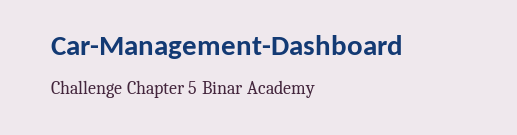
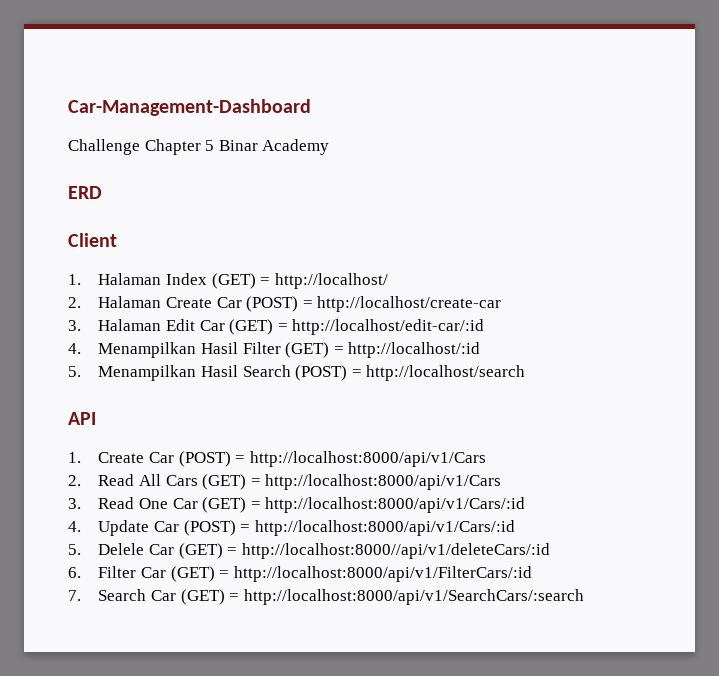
(315, 89) none -> [68,186,102,199] [68,233,117,247] [68,273,388,289] [68,296,502,312] [68,319,485,335] [68,342,481,358] [68,365,526,381] [68,412,96,425] [68,451,486,467] [68,474,502,490] [68,497,526,513] [68,520,515,536] [68,543,550,559] [68,566,532,582] [68,589,584,605] // ERD // Client // 1. Halaman Index (GET) = http://localhost/ // 2. Halaman Create Car (POST) = http://localhost/create-car // 3. Halaman Edit Car (GET) = http://localhost/edit-car/:id // 4. Menampilkan Hasil Filter (GET) = http://localhost/:id // 5. Menampilkan Hasil Search (POST) = http://localhost/search // API // 1. Create Car (POST) = http://localhost:8000/api/v1/Cars // 2. Read All Cars (GET) = http://localhost:8000/api/v1/Cars // 3. Read One Car (GET) = http://localhost:8000/api/v1/Cars/:id // 4. Update Car (POST) = http://localhost:8000/api/v1/Cars/:id // 5. Delele Car (GET) = http://localhost:8000//api/v1/deleteCars/:id // 6. Filter Car (GET) = http://localhost:8000/api/v1/FilterCars/:id // 7. Search Car (GET) = http://localhost:8000/api/v1/SearchCars/:search

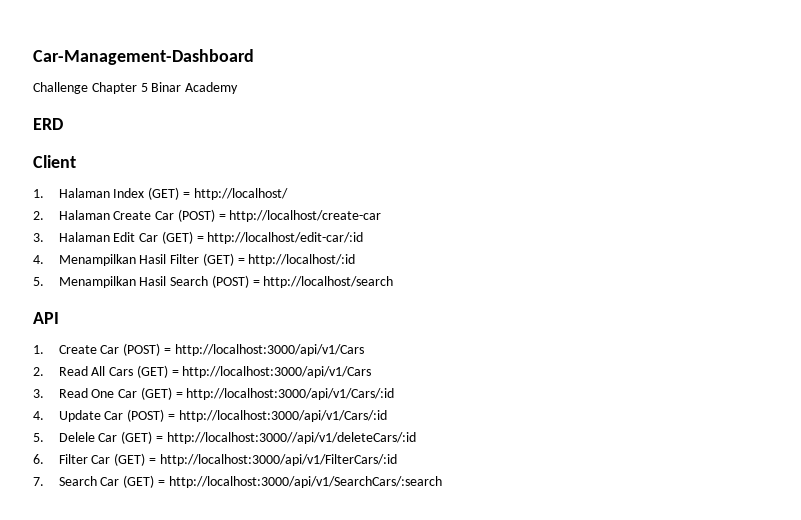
[249,451,486,467] http://localhost:8000/api/v1/Cars -> [174,344,364,356] http://localhost:3000/api/v1/Cars
[265,474,502,490] http://localhost:8000/api/v1/Cars -> [182,366,372,378] http://localhost:3000/api/v1/Cars
[265,497,526,513] http://localhost:8000/api/v1/Cars/:id -> [186,388,395,400] http://localhost:3000/api/v1/Cars/:id
[254,520,515,536] http://localhost:8000/api/v1/Cars/:id -> [178,410,387,422] http://localhost:3000/api/v1/Cars/:id
[241,543,550,559] http://localhost:8000//api/v1/deleteCars/:id -> [166,432,416,444] http://localhost:3000//api/v1/deleteCars/:id
[233,566,532,582] http://localhost:8000/api/v1/FilterCars/:id -> [159,454,397,466] http://localhost:3000/api/v1/FilterCars/:id
[243,589,584,605] http://localhost:8000/api/v1/SearchCars/:search -> [168,476,442,488] http://localhost:3000/api/v1/SearchCars/:search

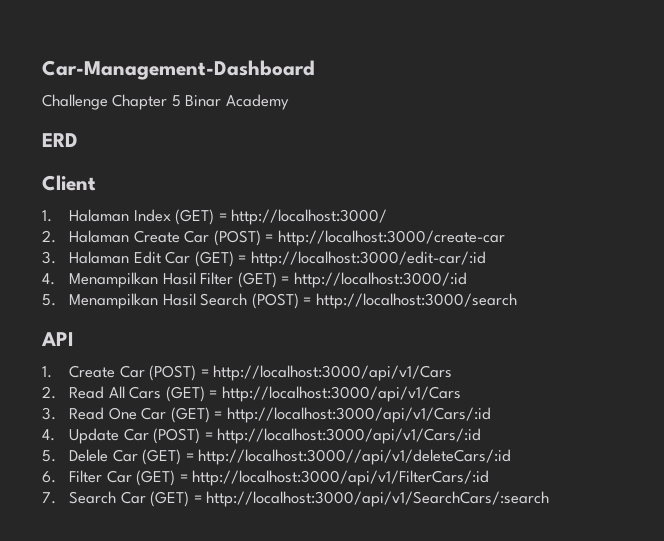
[193,188,288,200] http://localhost/ -> [231,209,388,225] http://localhost:3000/
[229,210,382,222] http://localhost/create-car -> [277,230,505,246] http://localhost:3000/create-car
[207,232,364,244] http://localhost/edit-car/:id -> [250,251,486,267] http://localhost:3000/edit-car/:id
[248,254,356,266] http://localhost/:id -> [293,272,467,288] http://localhost:3000/:id
[263,276,394,288] http://localhost/search -> [315,293,517,309] http://localhost:3000/search

